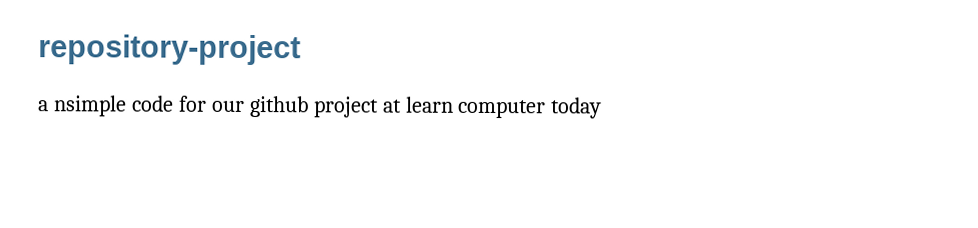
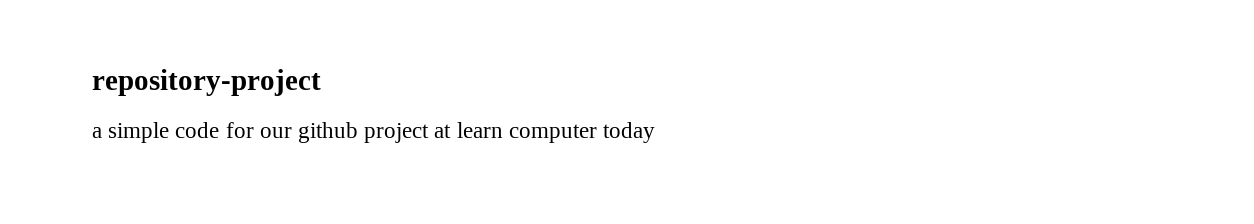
[52,95,127,117] nsimple -> [108,122,170,143] simple

